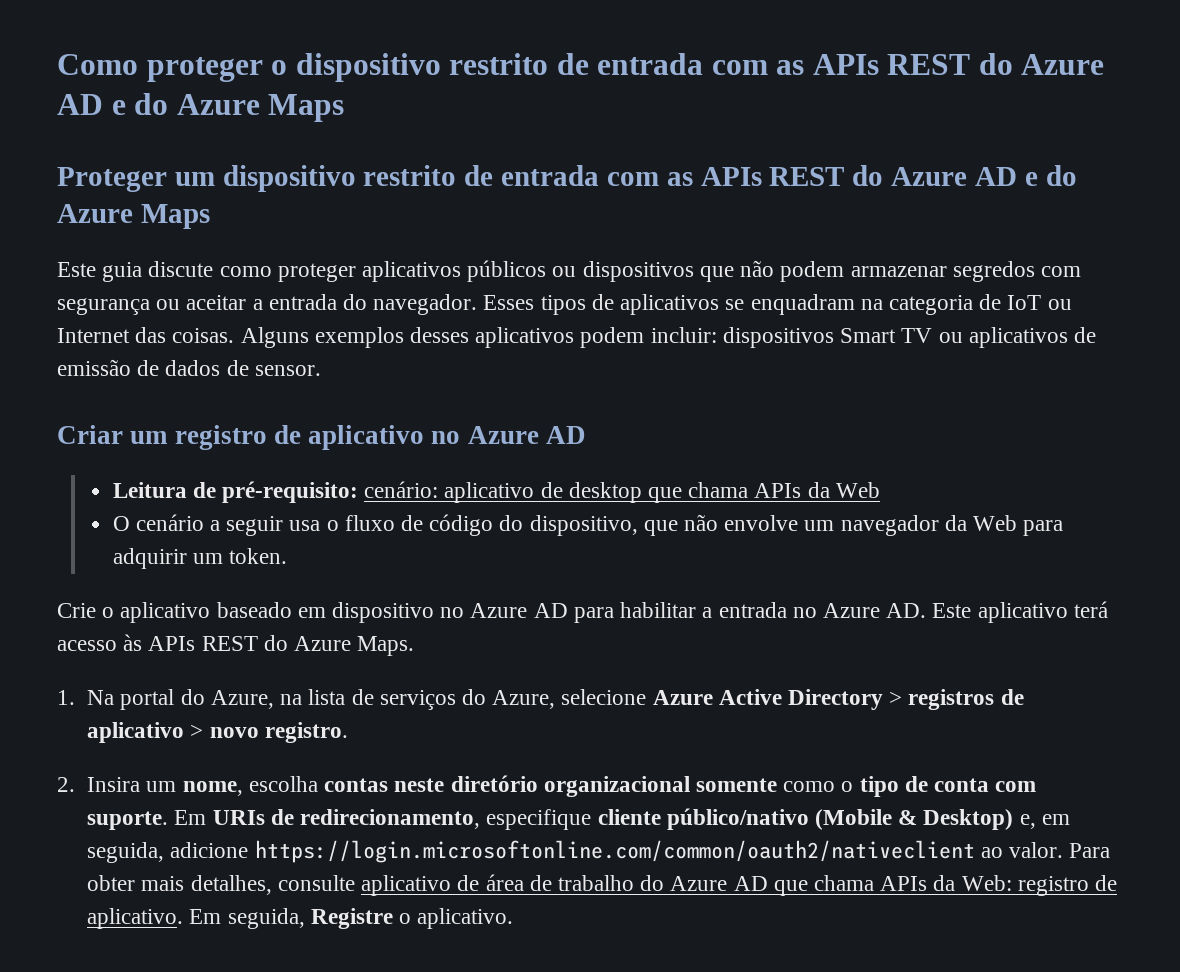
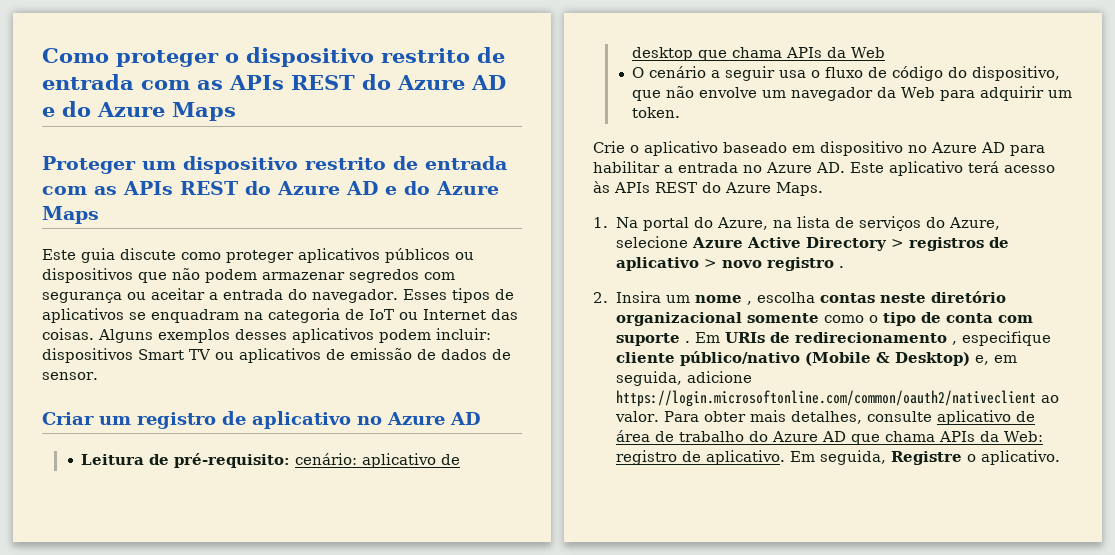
[264,722,348,743] registro. -> [766,257,844,271] registro .
[182,781,243,796] nome, -> [694,295,752,305] nome ,
[87,811,169,830] suporte. -> [615,333,690,346] suporte .
[300,809,481,829] redirecionamento, -> [794,332,957,345] redirecionamento ,

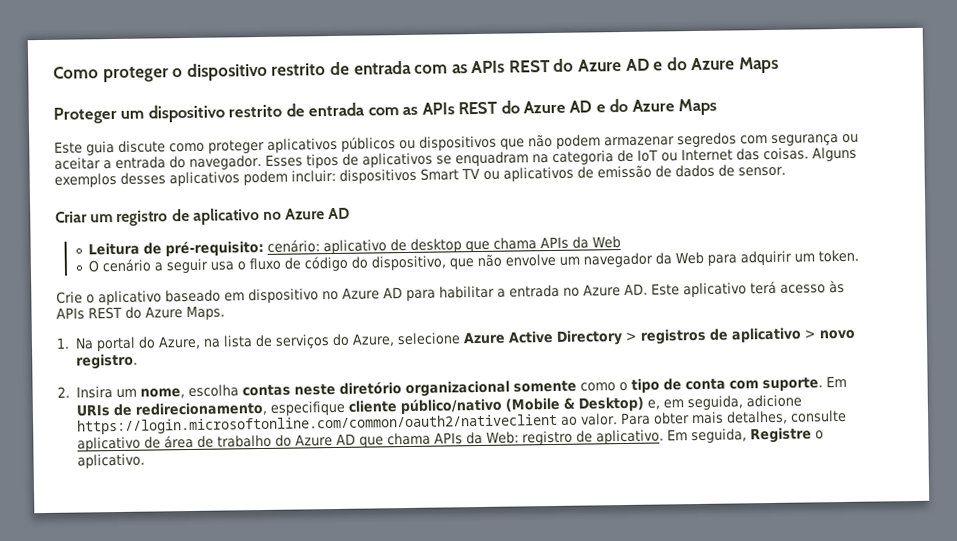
[766,257,844,271] registro . -> [75,353,138,370] registro.
[694,295,752,305] nome , -> [139,388,185,399] nome,
[615,333,690,346] suporte . -> [761,377,823,392] suporte.
[794,332,957,345] redirecionamento , -> [134,401,267,417] redirecionamento,

